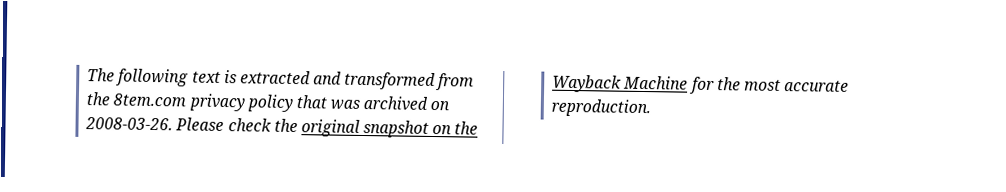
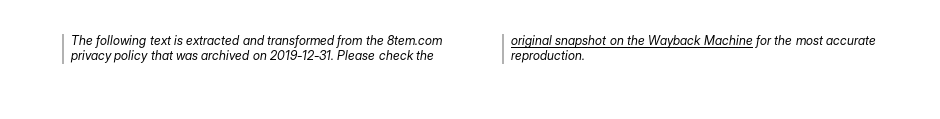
[85,117,174,131] 2008-03-26. -> [269,50,335,60] 2019-12-31.

